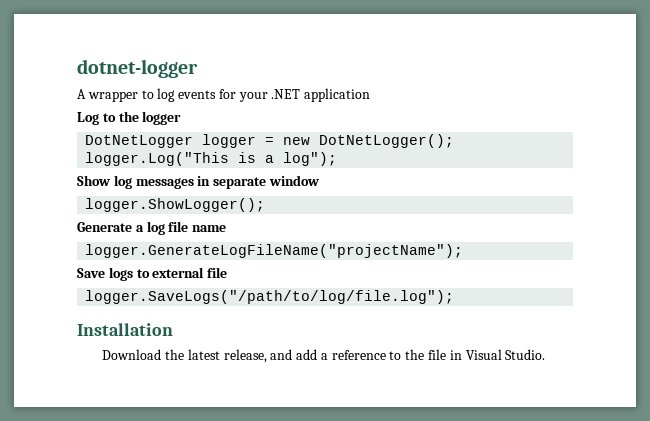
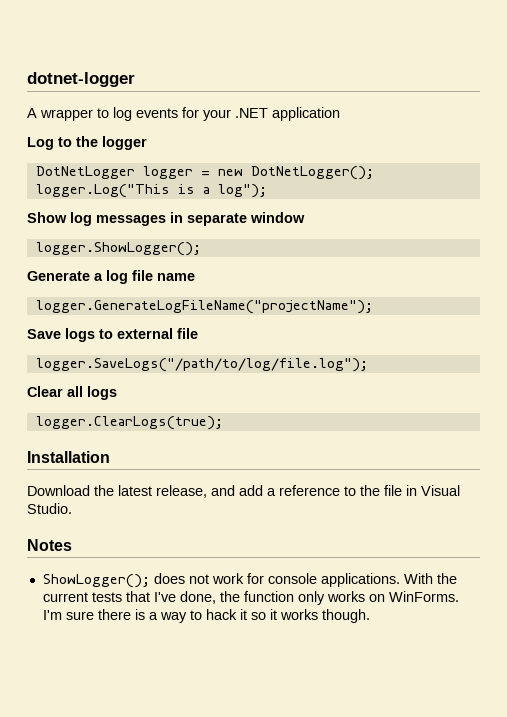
(455, 297) none -> [27,386,117,400] [35,416,223,430] // Clear all logs // logger.ClearLogs(true);
(546, 354) none -> [27,539,72,551] [42,573,457,588] [42,591,459,605] [42,609,370,623] // Notes // ShowLogger(); does not work for console applications. With the current tests that I've done, the function only works on WinForms. I'm sure there is a way to hack it so it works though.

